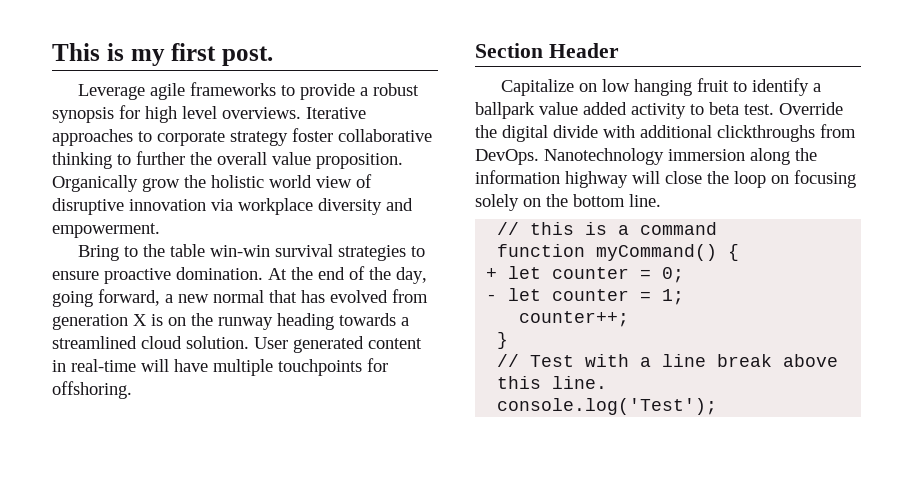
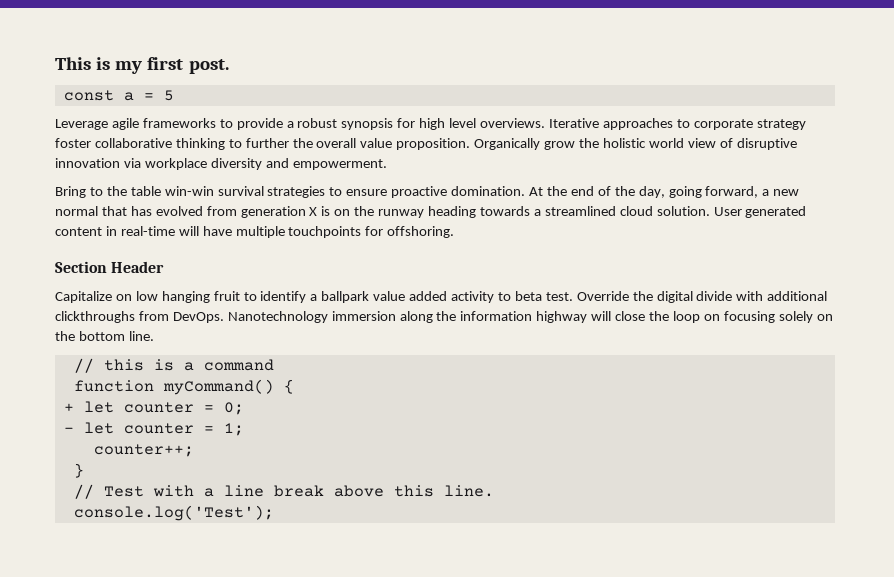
(273, 56) none -> [63,90,174,101] // const a = 5

